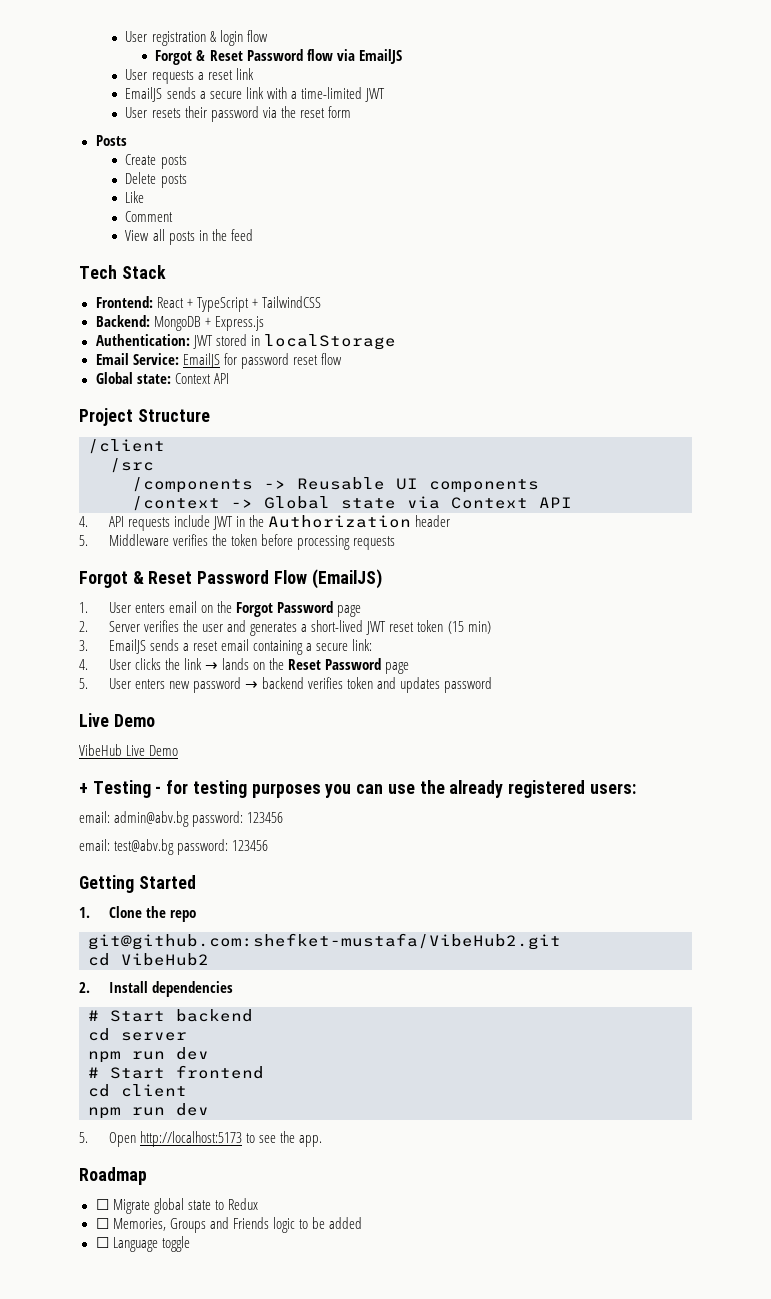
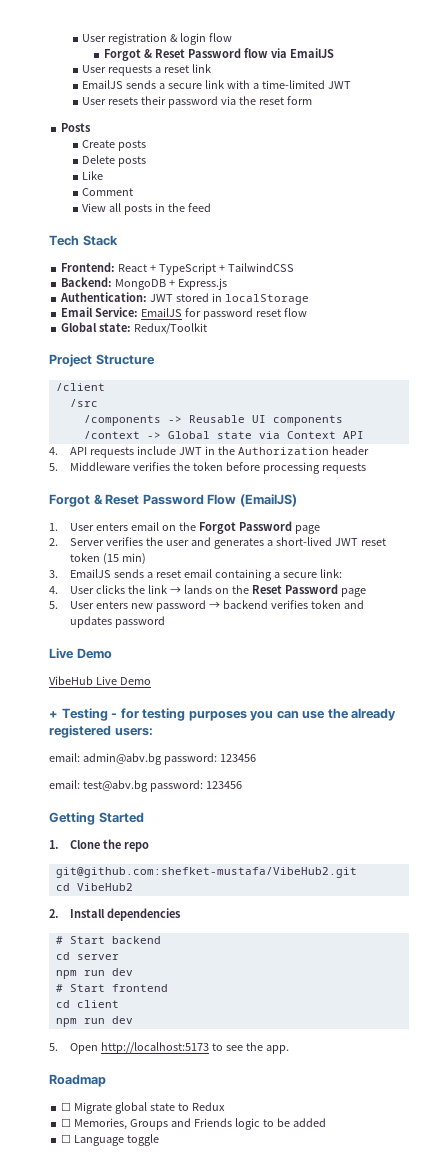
[174,373,229,384] Context API -> [134,323,208,334] Redux/Toolkit

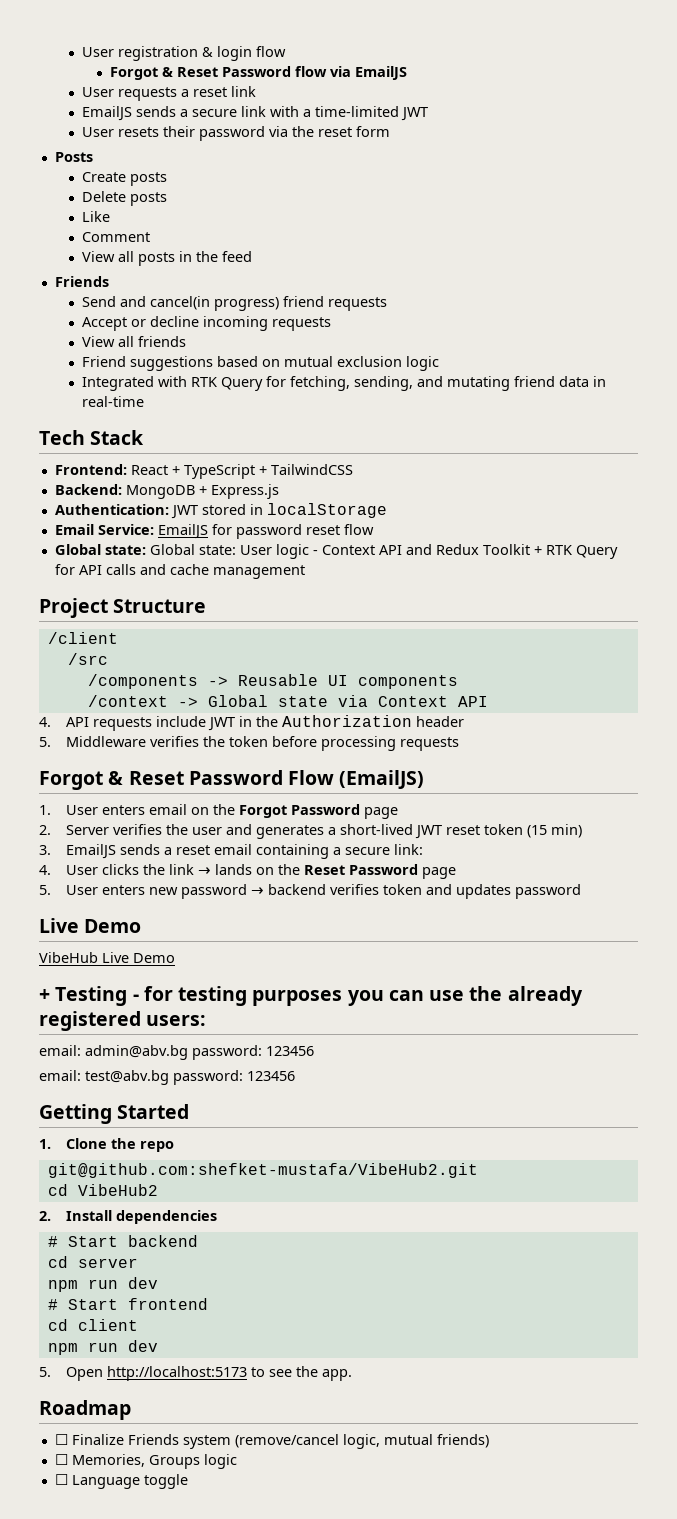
(212, 207) none -> [54,276,109,287] [82,296,388,311] [82,316,332,331] [82,336,187,347] [82,356,440,371] [82,376,607,391] [82,396,145,407] // Friends // Send and cancel(in progress) friend requests // Accept or decline incoming requests // View all friends // Friend suggestions based on mutual exclusion logic // Integrated with RTK Query for fetching, sending, and mutating friend data in real-time
[134,323,208,334] Redux/Toolkit -> [149,544,618,559] [54,564,305,579] Global state: User logic - Context API and Redux Toolkit + RTK Query for API calls and cache management
[74,1102,225,1114] Migrate global state to Redux -> [71,1434,489,1449] Finalize Friends system (remove/cancel logic, mutual friends)
[171,1118,326,1130] and Friends logic to be added -> [203,1454,237,1469] logic

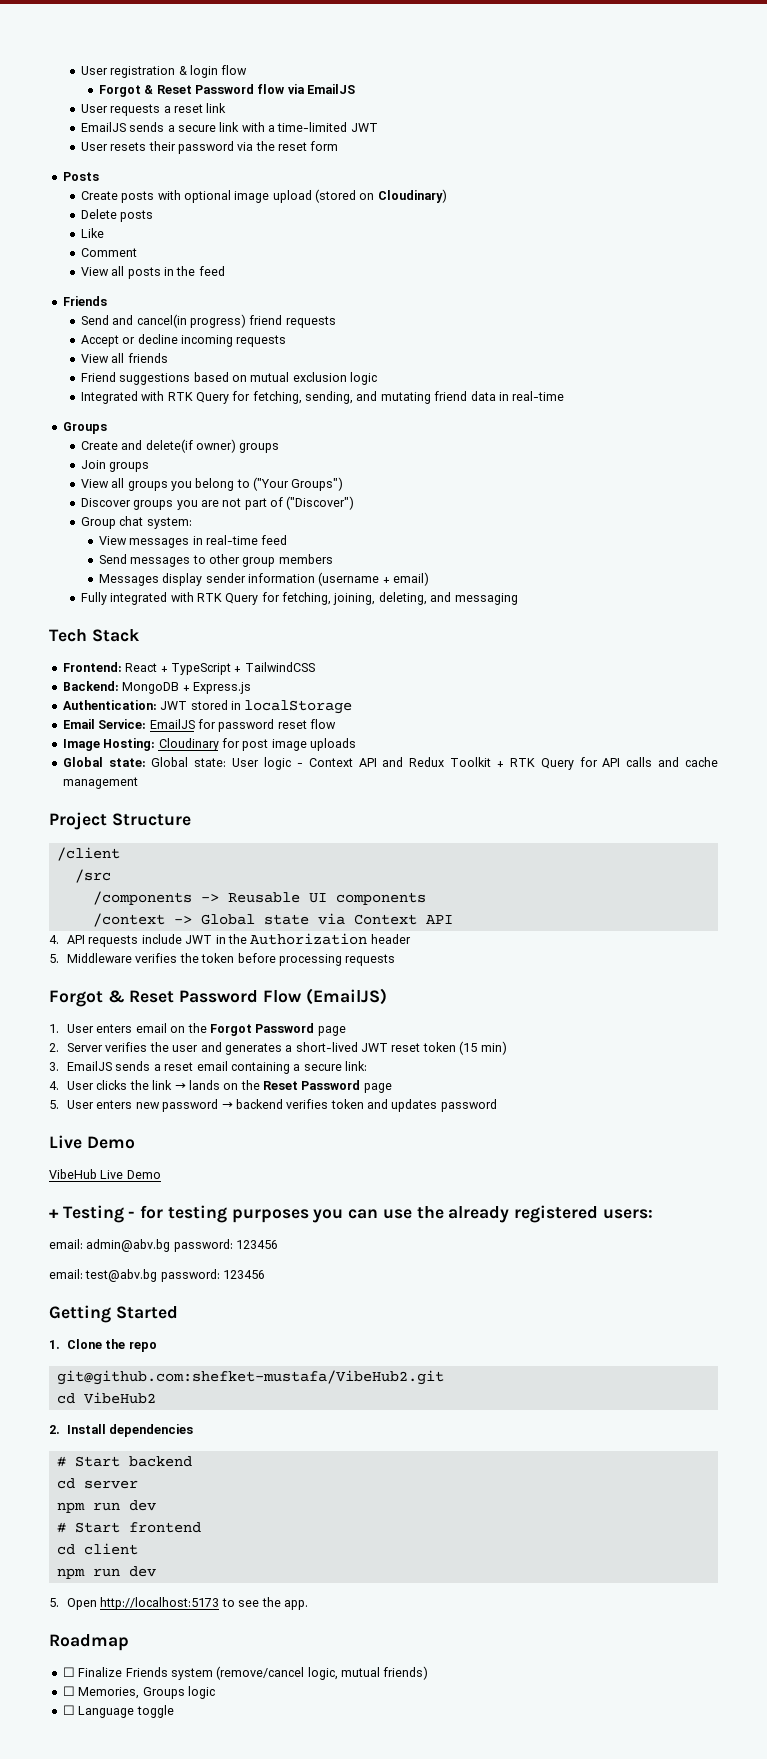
(168, 179) none -> [157,189,447,203] with optional image upload (stored on Cloudinary)
(145, 401) none -> [62,422,107,434] [80,439,280,453] [80,460,150,472] [80,477,344,491] [80,496,355,510] [80,516,192,529] [98,535,288,548] [98,554,333,567] [98,572,430,586] [80,592,518,605] // Groups // Create and delete(if owner) groups // Join groups // View all groups you belong to ("Your Groups") // Discover groups you are not part of ("Discover") // Group chat system: // View messages in real-time feed // Send messages to other group members // Messages display sender information (username + email) // Fully integrated with RTK Query for fetching, joining, deleting, and messaging
(374, 529) none -> [62,738,356,751] // Image Hosting: Cloudinary for post image uploads

